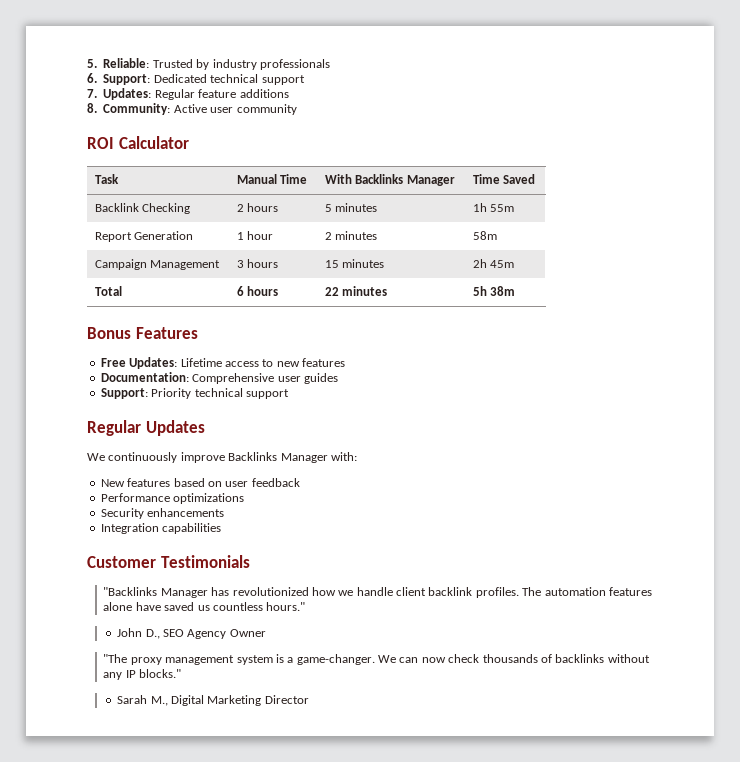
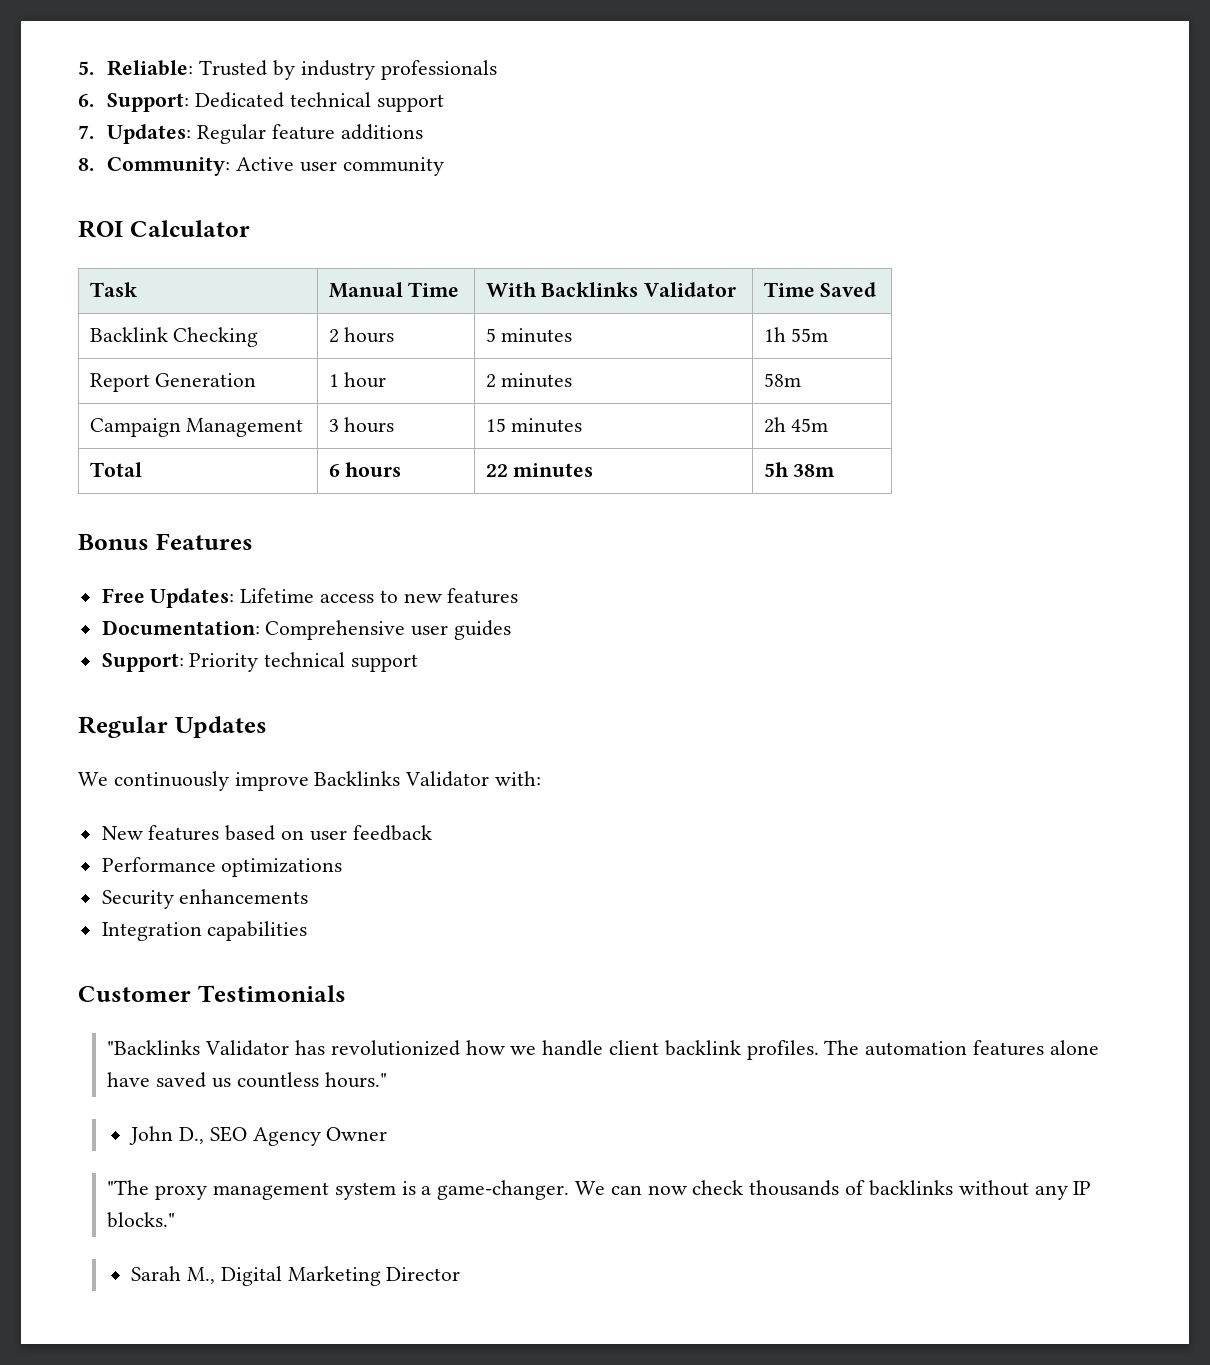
[406,175,455,186] Manager -> [644,282,737,297] Validator
[280,453,328,463] Manager -> [405,771,490,787] Validator
[160,588,208,598] Manager -> [205,1040,290,1056] Validator

